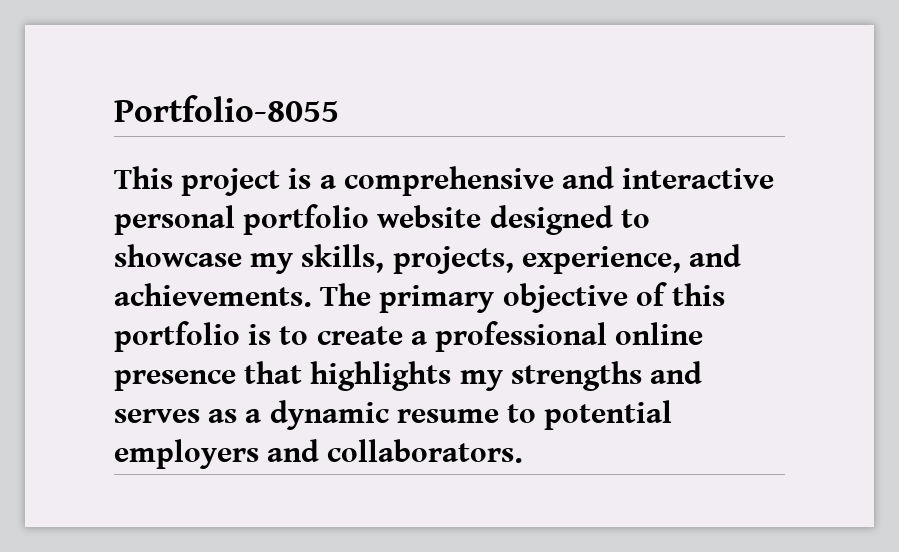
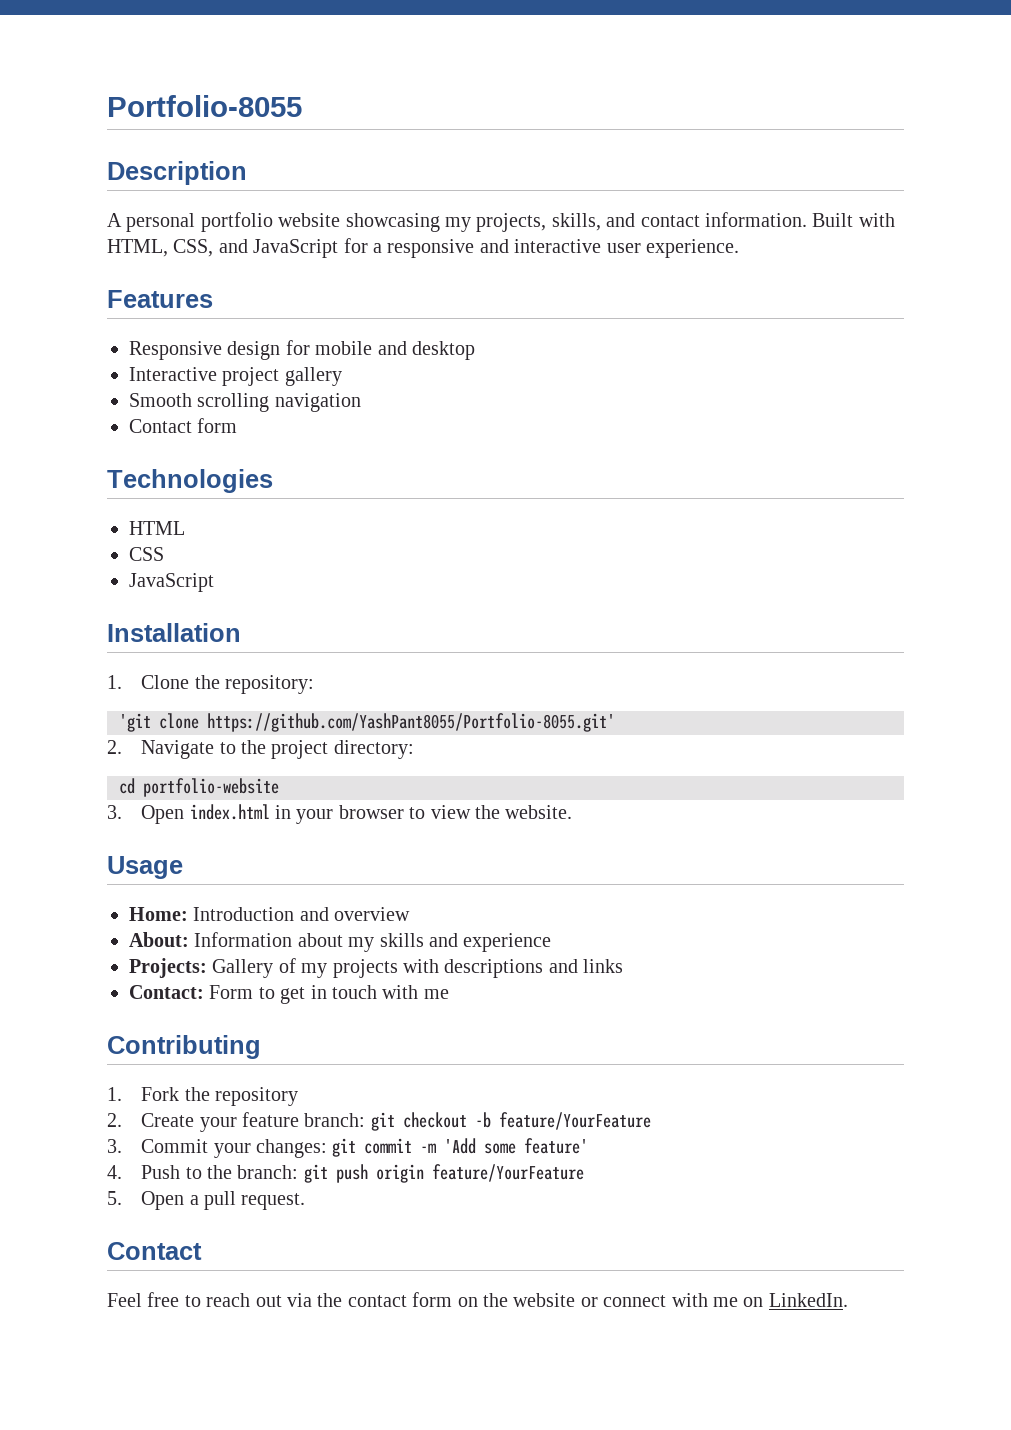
[114,166,775,196] [114,204,650,235] [114,244,742,274] [114,282,726,313] [114,321,704,352] [114,361,703,391] [114,400,673,430] [114,439,524,469] This project is a comprehensive and interactive personal portfolio website designed to showcase my skills, projects, experience, and achievements. The primary objective of this portfolio is to create a professional online presence that highlights my strengths and serves as a dynamic resume to potential employers and collaborators. -> [107,161,247,185] [107,212,895,232] [107,238,739,258] [107,290,213,308] [129,340,475,360] [129,367,342,386] [129,393,361,412] [129,418,238,433] [107,469,273,493] [129,521,185,535] [129,547,164,561] [129,573,214,592] [107,623,241,642] [107,675,314,694] [119,713,615,732] [107,740,414,759] [119,778,279,797] [107,804,573,824] [107,856,183,879] [129,907,411,921] [129,932,552,952] [129,958,624,978] [129,985,449,1004] [107,1035,261,1059] [107,1087,298,1106] [107,1112,651,1132] [107,1138,589,1158] [107,1164,584,1183] [107,1191,306,1210] [107,1242,202,1260] [107,1292,848,1307] Description // A personal portfolio website showcasing my projects, skills, and contact information. Built with HTML, CSS, and JavaScript for a responsive and interactive user experience. // Features // Responsive design for mobile and desktop // Interactive project gallery // Smooth scrolling navigation // Contact form // Technologies // HTML // CSS // JavaScript // Installation // 1. Clone the repository: // 'git clone https://github.com/YashPant8055/Portfolio-8055.git' // 2. Navigate to the project directory: // cd portfolio-website // 3. Open index.html in your browser to view the website. // Usage // Home: Introduction and overview // About: Information about my skills and experience // Projects: Gallery of my projects with descriptions and links // Contact: Form to get in touch with me // Contributing // 1. Fork the repository // 2. Create your feature branch: git checkout -b feature/YourFeature // 3. Commit your changes: git commit -m 'Add some feature' // 4. Push to the branch: git push origin feature/YourFeature // 5. Open a pull request. // Contact // Feel free to reach out via the contact form on the website or connect with me on LinkedIn.

